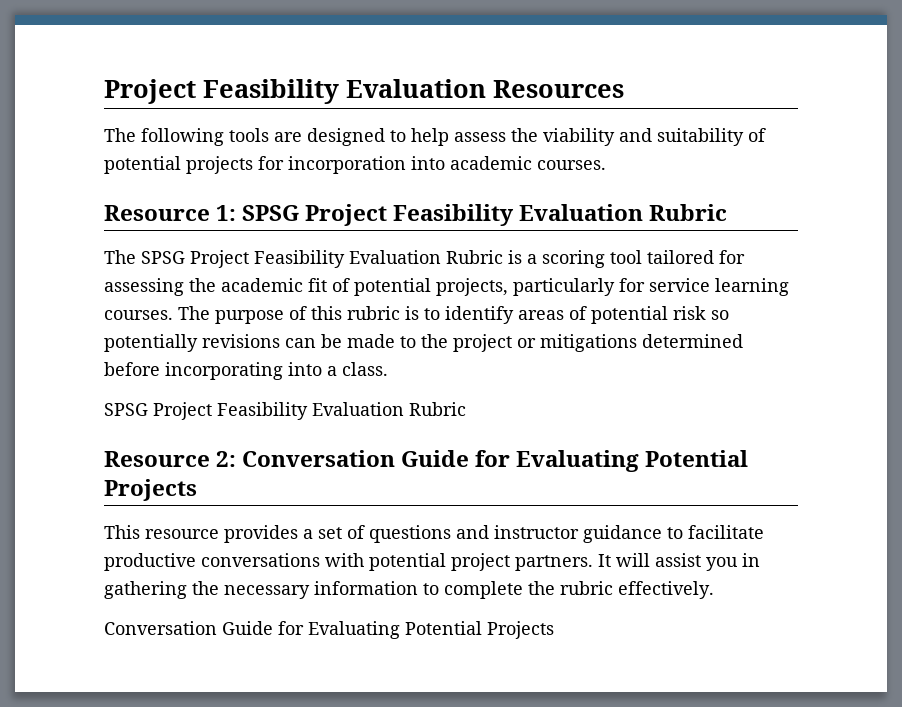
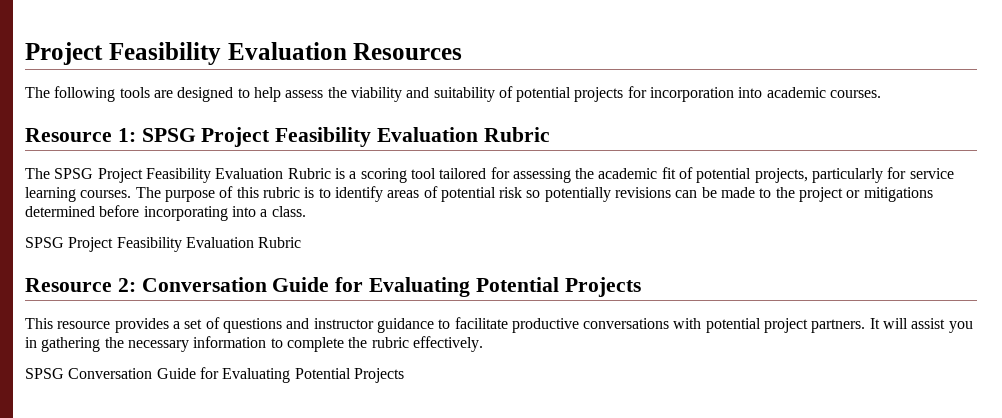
(714, 590) none -> [25,368,64,379] SPSG

